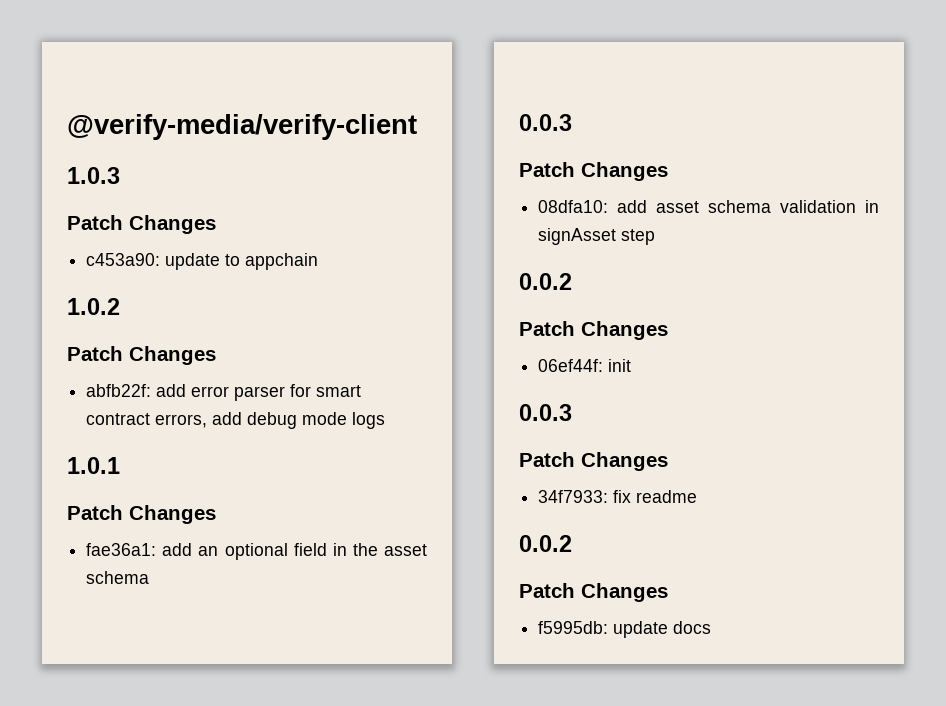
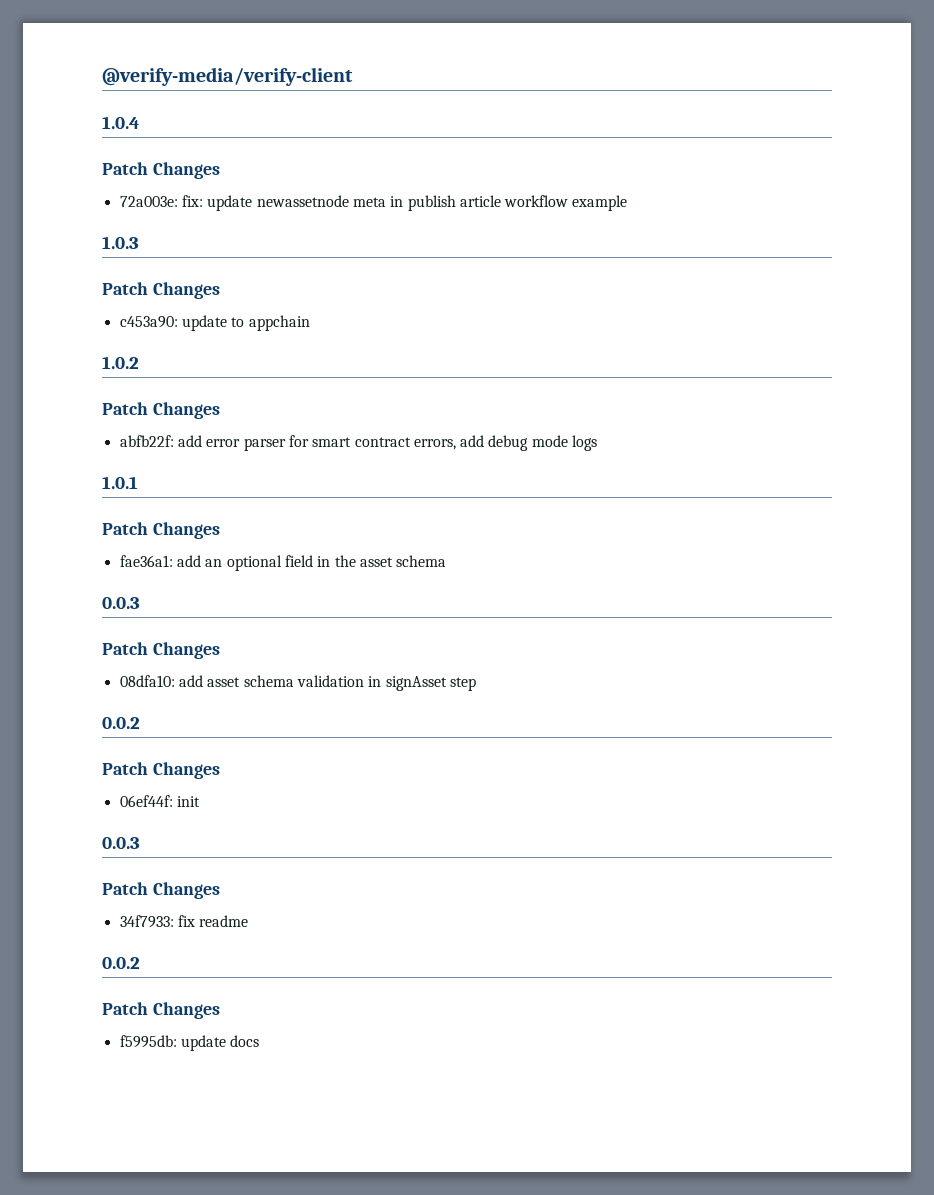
(417, 127) none -> [102,116,140,129] [102,162,220,179] [119,195,628,211] // 1.0.4 // Patch Changes // 72a003e: fix: update newassetnode meta in publish article workflow example

